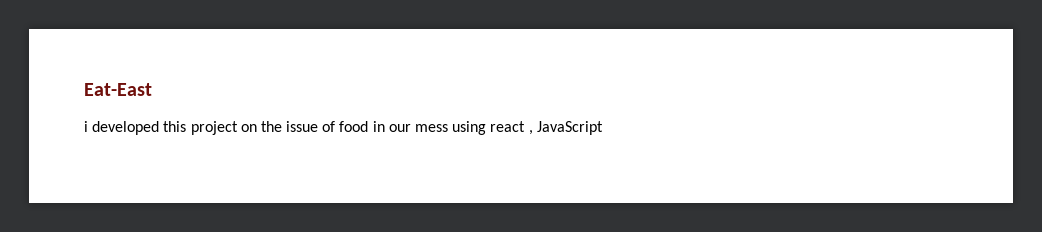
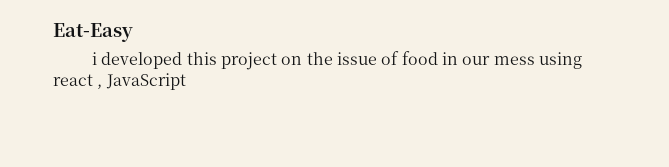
[84,83,152,96] Eat-East -> [53,23,133,42] Eat-Easy

